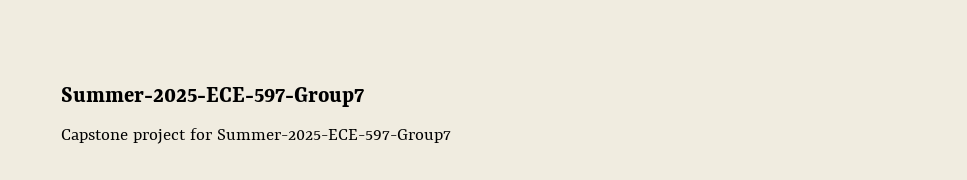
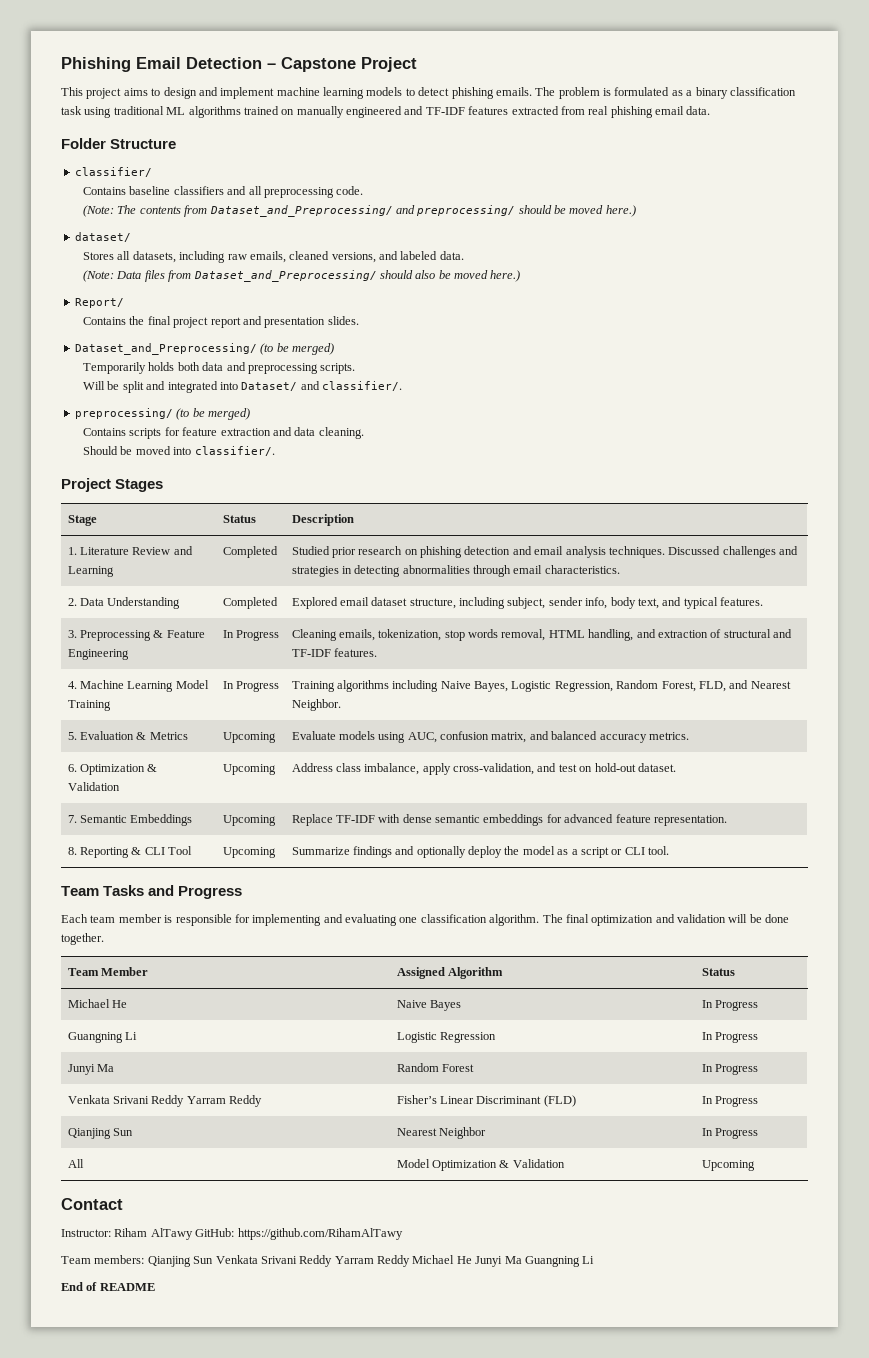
[61,87,364,107] [61,128,451,144] Summer-2025-ECE-597-Group7 // Capstone project for Summer-2025-ECE-597-Group7 -> [61,57,417,72] [61,87,796,99] [61,106,711,118] [61,138,177,149] [74,167,152,177] [83,186,364,198] [83,205,636,217] [74,232,131,242] [83,251,464,263] [83,270,521,282] [74,298,124,308] [83,316,359,328] [74,343,334,355] [83,362,356,374] [83,381,403,393] [74,408,250,420] [83,427,364,439] [83,446,275,456] [61,478,164,492] [67,515,97,526] [222,515,256,523] [291,514,354,526] [67,546,193,555] [67,566,114,577] [222,546,278,558] [291,546,799,558] [291,565,620,577] [67,597,181,609] [222,597,278,609] [291,597,764,609] [67,630,205,641] [67,649,129,660] [222,630,279,641] [291,629,793,641] [291,648,377,657] [67,680,209,692] [67,700,111,711] [222,681,279,692] [291,680,791,692] [291,699,341,711] [67,731,188,740] [222,732,276,743] [291,731,689,743] [67,764,158,775] [67,782,120,791] [222,764,276,775] [291,763,676,775] [67,814,193,826] [222,815,276,826] [291,814,727,826] [67,846,193,858] [222,847,276,858] [291,846,670,858] [61,885,243,899] [61,914,790,926] [61,933,104,945] [67,967,148,976] [396,967,503,979] [701,968,735,976] [67,999,127,1008] [396,1000,461,1011] [701,1000,758,1011] [67,1032,137,1043] [396,1032,496,1043] [701,1032,758,1043] [67,1064,114,1075] [396,1063,474,1072] [701,1064,758,1075] [67,1095,263,1107] [396,1095,576,1107] [701,1096,758,1107] [67,1128,133,1139] [396,1127,486,1139] [701,1128,758,1139] [67,1159,84,1168] [396,1159,565,1171] [701,1160,755,1171] [61,1198,123,1210] [61,1228,403,1240] [61,1255,595,1267] [61,1282,155,1291] Phishing Email Detection – Capstone Project // This project aims to design and implement machine learning models to detect phishing emails. The problem is formulated as a binary classification task using traditional ML algorithms trained on manually engineered and TF-IDF features extracted from real phishing email data. // Folder Structure // classifier/ // Contains baseline classifiers and all preprocessing code. // (Note: The contents from Dataset_and_Preprocessing/ and preprocessing/ should be moved here.) // dataset/ // Stores all datasets, including raw emails, cleaned versions, and labeled data. // (Note: Data files from Dataset_and_Preprocessing/ should also be moved here.) // Report/ // Contains the final project report and presentation slides. // Dataset_and_Preprocessing/ (to be merged) // Temporarily holds both data and preprocessing scripts. // Will be split and integrated into Dataset/ and classifier/. // preprocessing/ (to be merged) // Contains scripts for feature extraction and data cleaning. // Should be moved into classifier/. // Project Stages // Stage | Status | Description // 1. Literature Review and Learning | Completed | Studied prior research on phishing detection and email analysis techniques. Discussed challenges and strategies in detecting abnormalities through email characteristics. // 2. Data Understanding | Completed | Explored email dataset structure, including subject, sender info, body text, and typical features. // 3. Preprocessing & Feature Engineering | In Progress | Cleaning emails, tokenization, stop words removal, HTML handling, and extraction of structural and TF-IDF features. // 4. Machine Learning Model Training | In Progress | Training algorithms including Naive Bayes, Logistic Regression, Random Forest, FLD, and Nearest Neighbor. // 5. Evaluation & Metrics | Upcoming | Evaluate models using AUC, confusion matrix, and balanced accuracy metrics. // 6. Optimization & Validation | Upcoming | Address class imbalance, apply cross-validation, and test on hold-out dataset. // 7. Semantic Embeddings | Upcoming | Replace TF-IDF with dense semantic embeddings for advanced feature representation. // 8. Reporting & CLI Tool | Upcoming | Summarize findings and optionally deploy the model as a script or CLI tool. // Team Tasks and Progress // Each team member is responsible for implementing and evaluating one classification algorithm. The final optimization and validation will be done together. // Team Member | Assigned Algorithm | Status // Michael He | Naive Bayes | In Progress // Guangning Li | Logistic Regression | In Progress // Junyi Ma | Random Forest | In Progress // Venkata Srivani Reddy Yarram Reddy | Fisher’s Linear Discriminant (FLD) | In Progress // Qianjing Sun | Nearest Neighbor | In Progress // All | Model Optimization & Validation | Upcoming // Contact // Instructor: Riham AlTawy GitHub: https://github.com/RihamAlTawy // Team members: Qianjing Sun Venkata Srivani Reddy Yarram Reddy Michael He Junyi Ma Guangning Li // End of README

